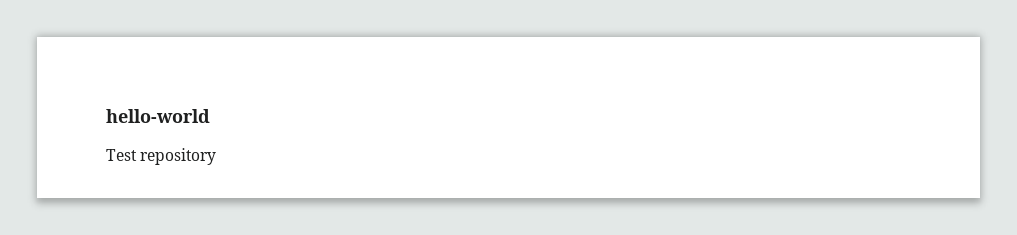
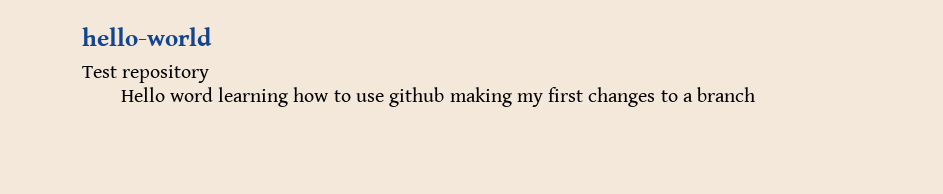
(217, 156) none -> [120,87,756,107] // Hello word learning how to use github making my first changes to a branch

